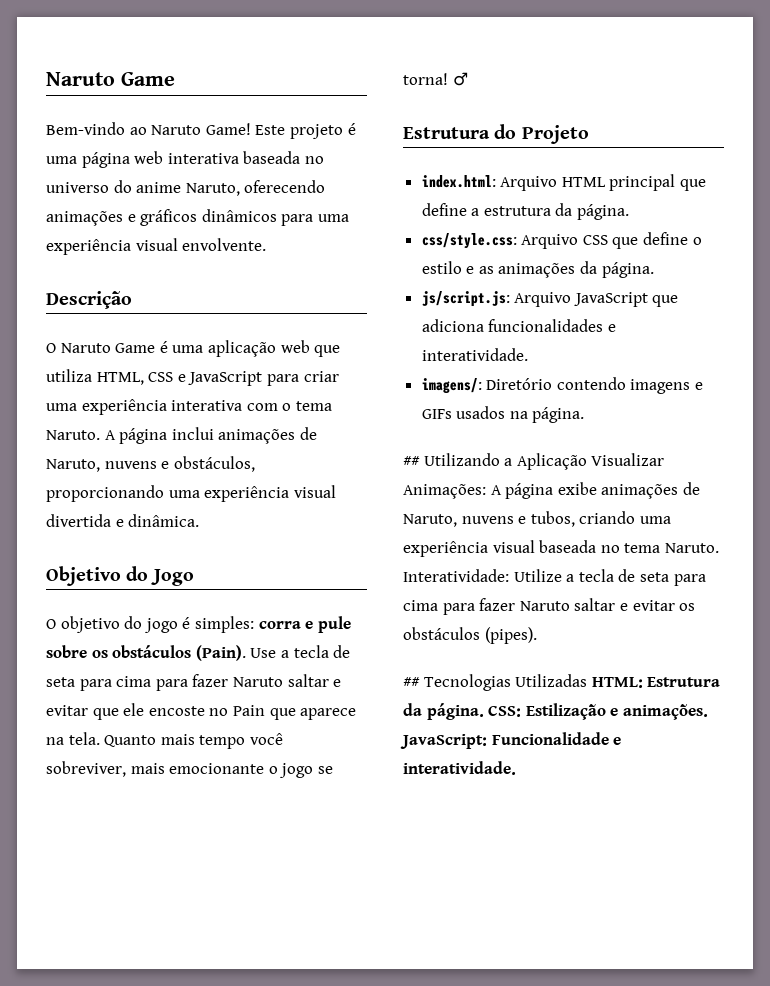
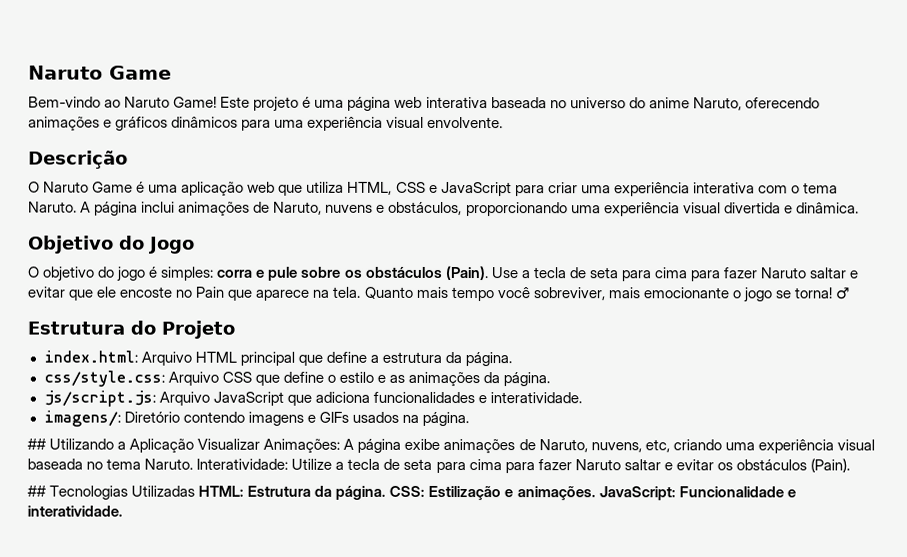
[461,511,575,527] nuvens e tubos, -> [590,439,670,453] nuvens, etc,
[484,627,537,644] (pipes). -> [809,458,850,473] (Pain).

